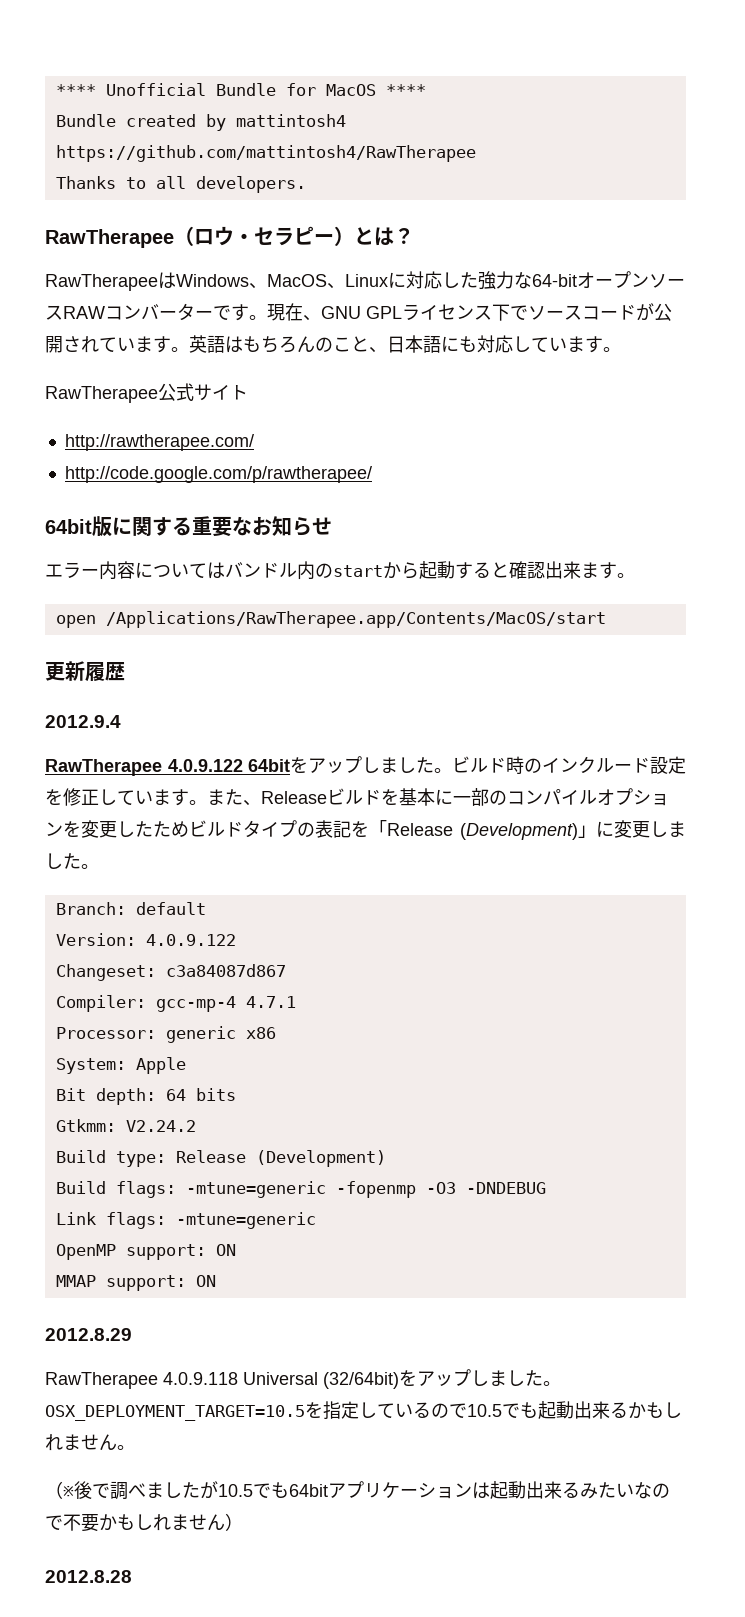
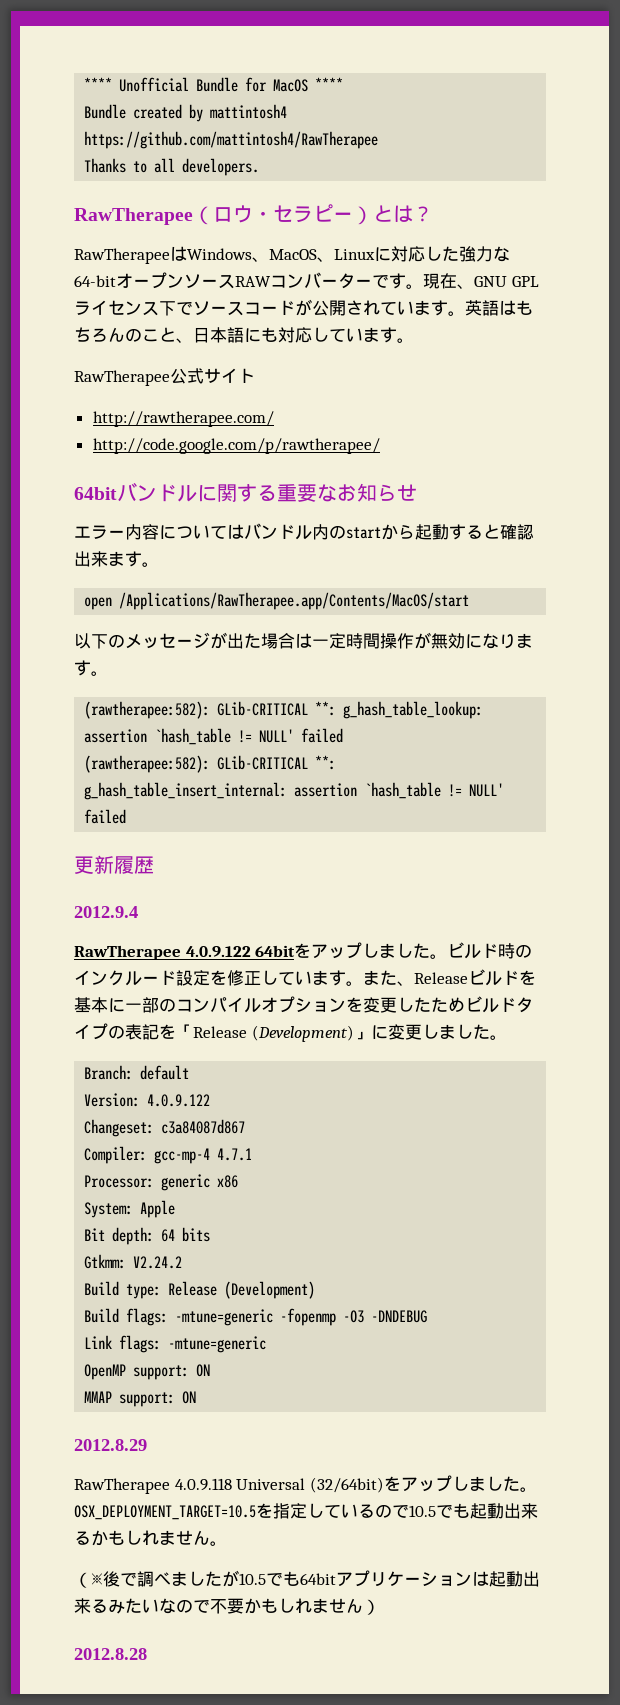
[92,516,112,537] 版 -> [117,482,197,502] バンドル
(606, 619) none -> [74,632,533,649] [74,660,108,676] [84,701,484,719] [84,728,344,745] [84,755,337,773] [84,782,505,800] [84,809,127,824] // 以下のメッセージが出た場合は一定時間操作が無効になります。 // (rawtherapee:582): GLib-CRITICAL **: g_hash_table_lookup: assertion `hash_table != NULL' failed // (rawtherapee:582): GLib-CRITICAL **: g_hash_table_insert_internal: assertion `hash_table != NULL' failed

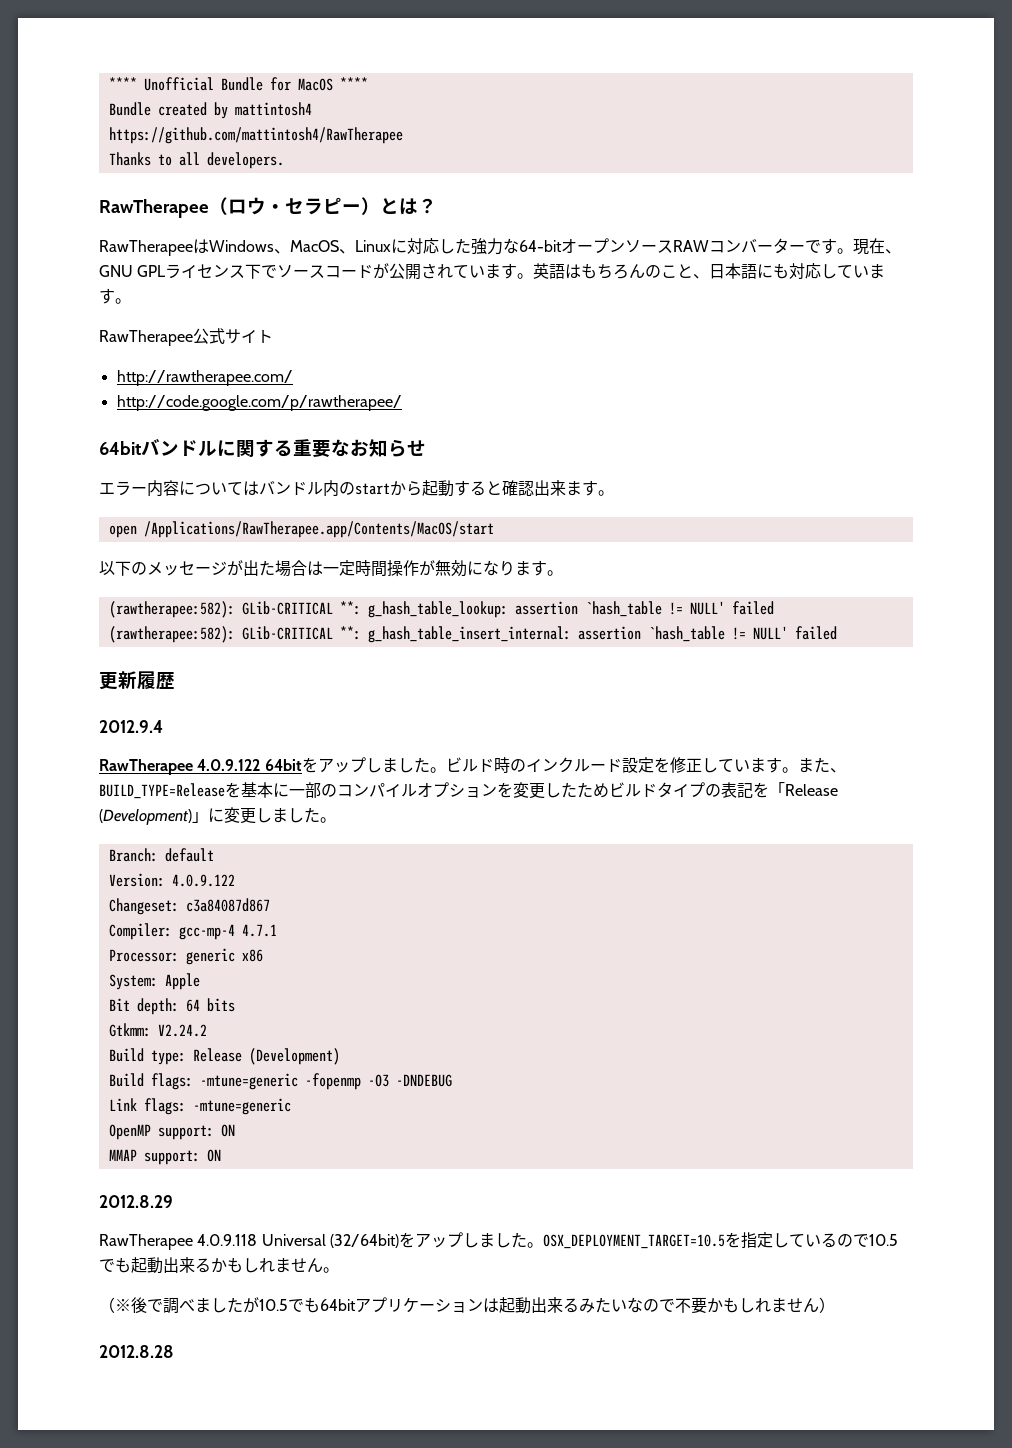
[414,969,519,986] Releaseビルド -> [99,783,225,799] BUILD_TYPE=Release

